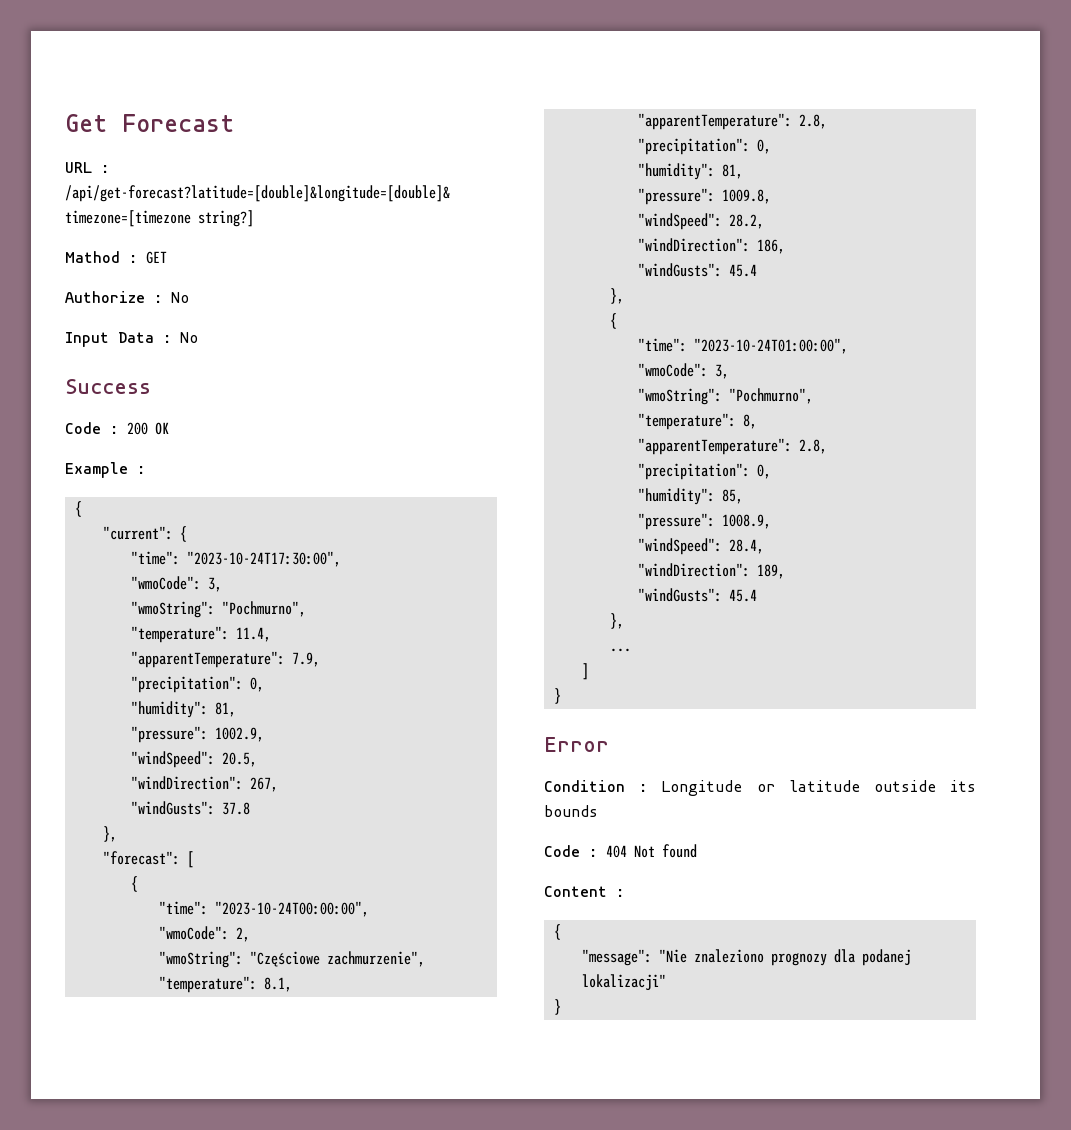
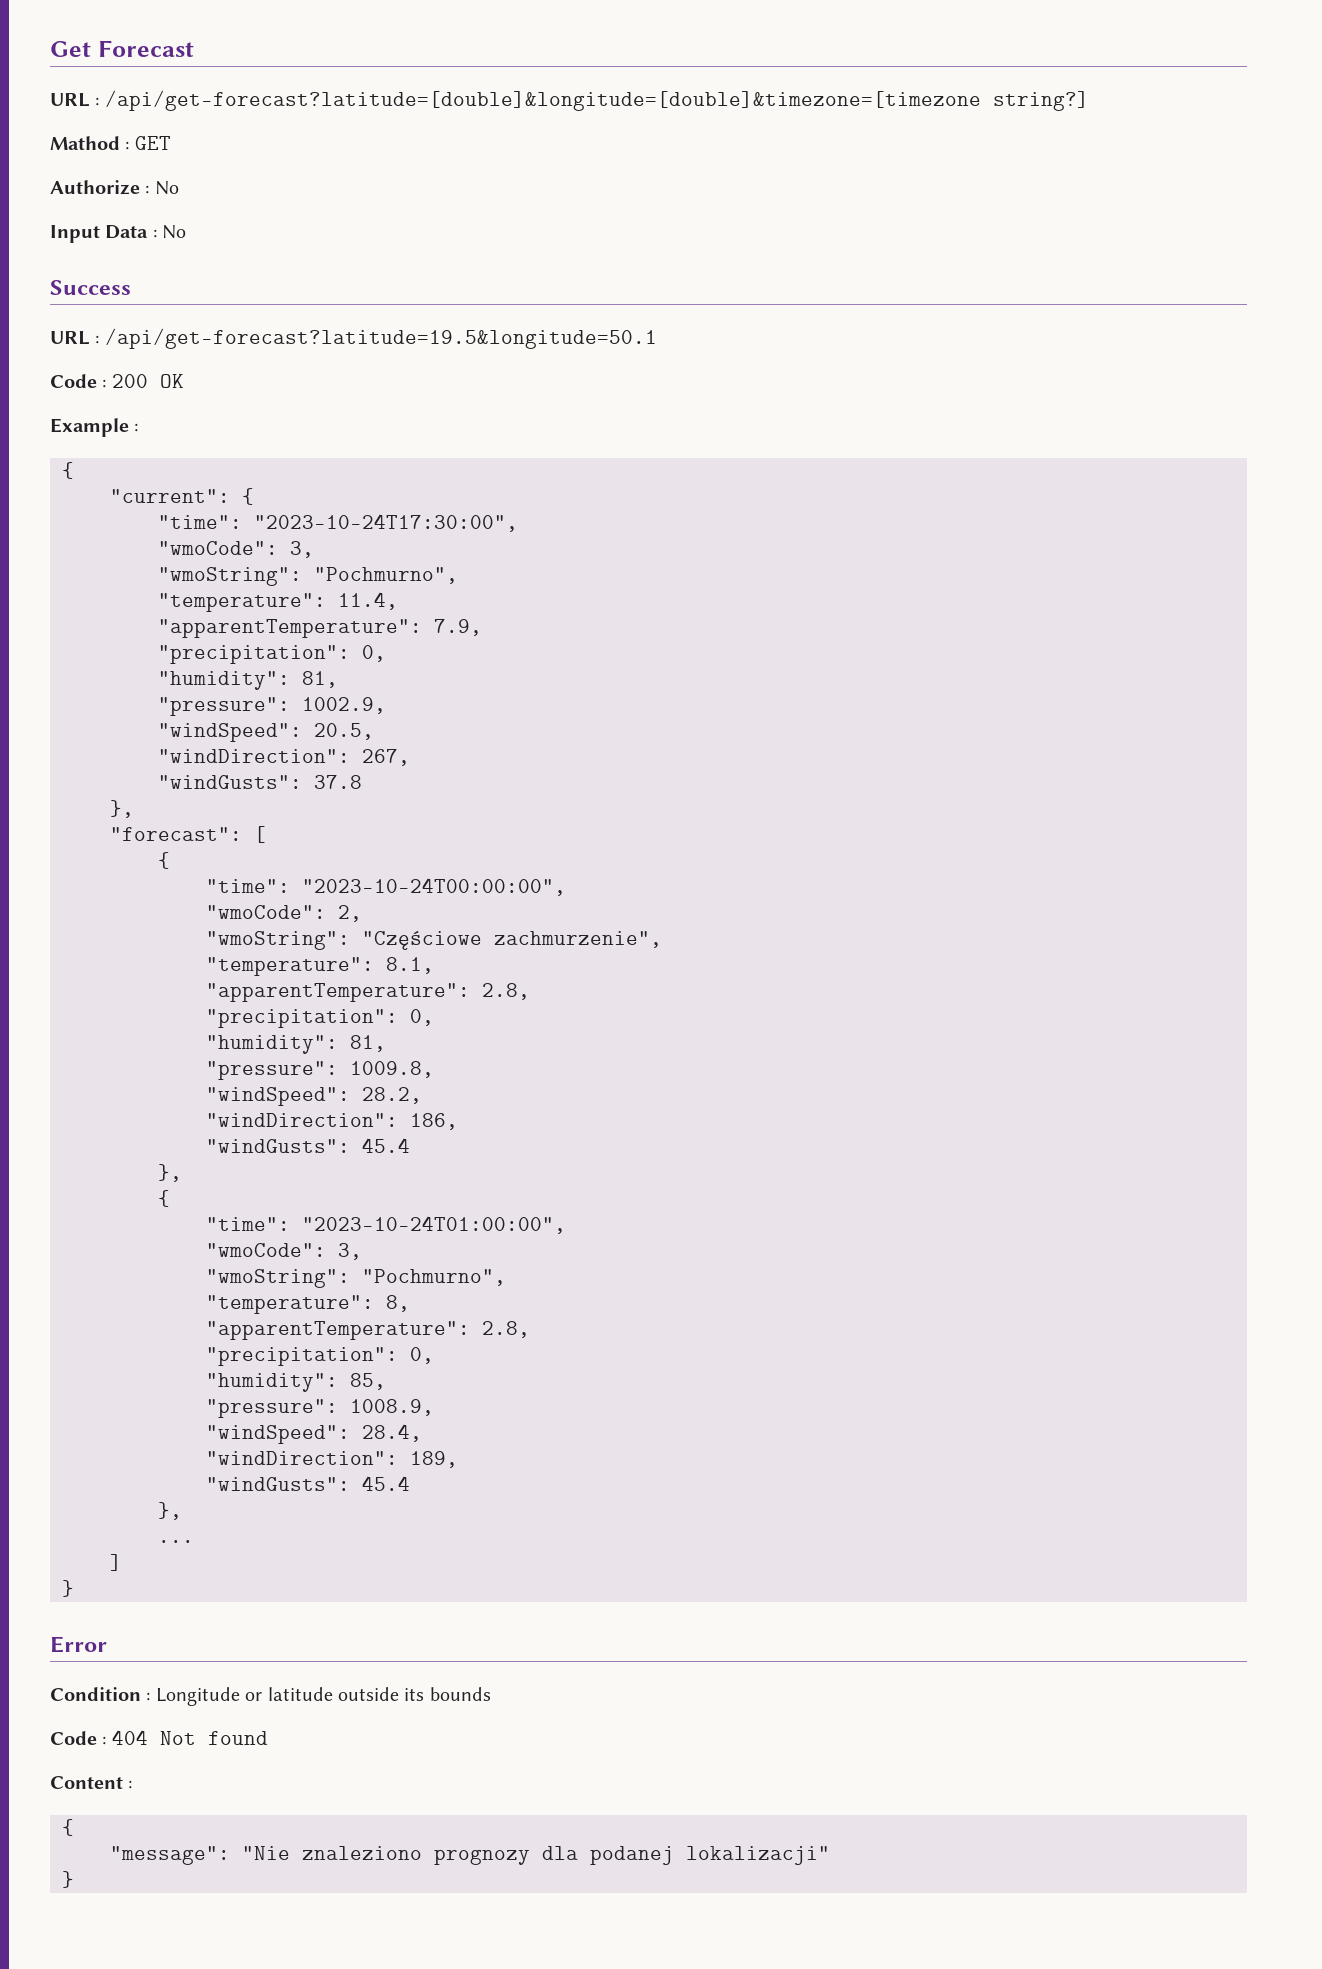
(151, 386) none -> [50,328,657,349] // URL : /api/get-forecast?latitude=19.5&longitude=50.1

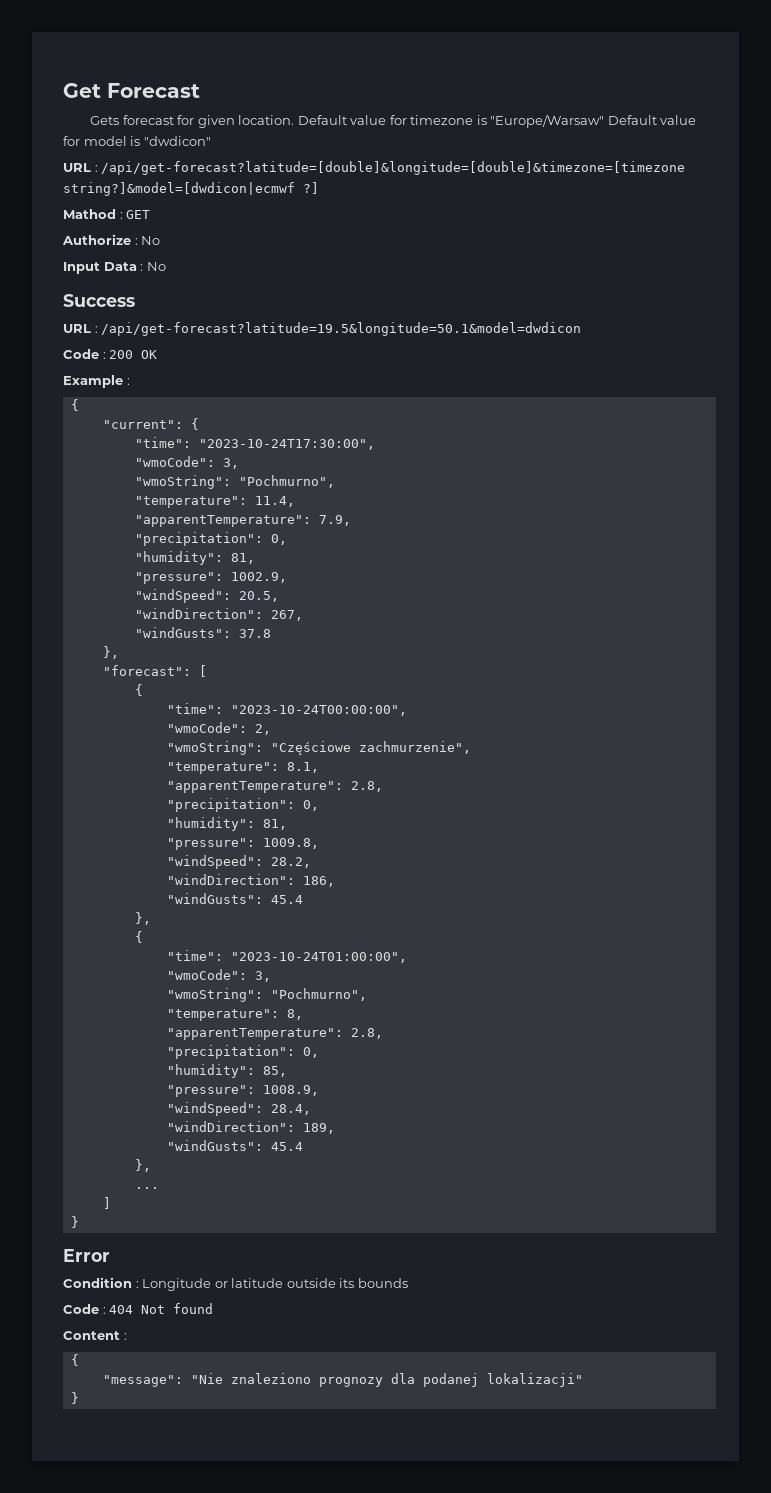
(194, 48) none -> [90,114,697,128] [63,136,211,146] // Gets forecast for given location. Default value for timezone is "Europe/Warsaw" Default value for model is "dwdicon"
[992,91,1089,111] string?] -> [63,182,319,196] string?]&model=[dwdicon|ecmwf ?]
[104,328,657,349] /api/get-forecast?latitude=19.5&longitude=50.1 -> [101,322,582,336] /api/get-forecast?latitude=19.5&longitude=50.1&model=dwdicon

